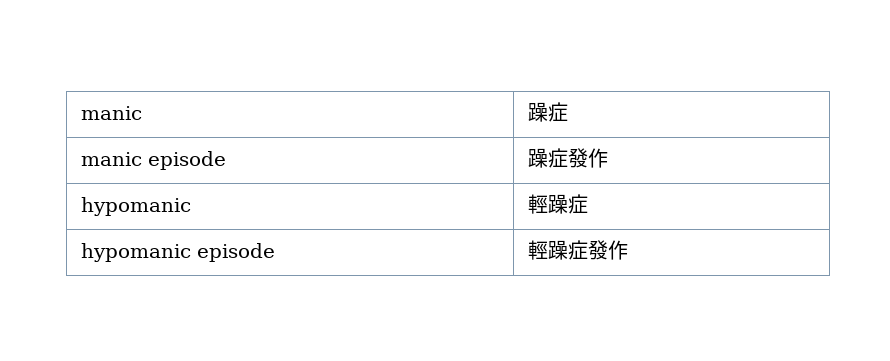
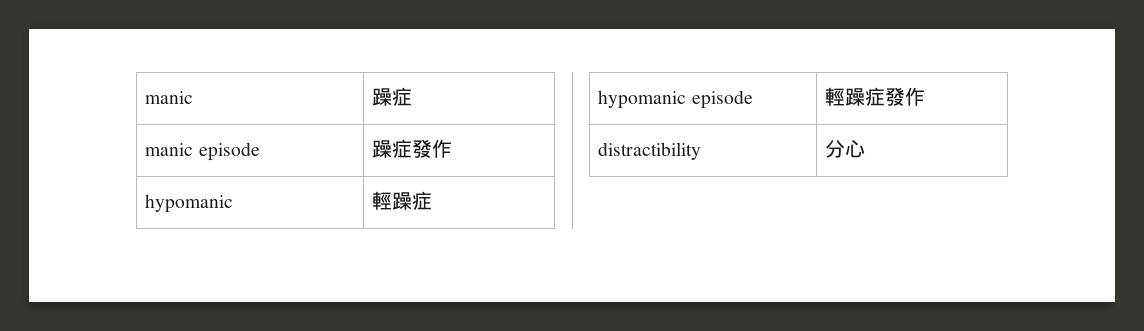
(629, 250) none -> [598,142,702,160] [825,139,866,158] // distractibility | 分心

